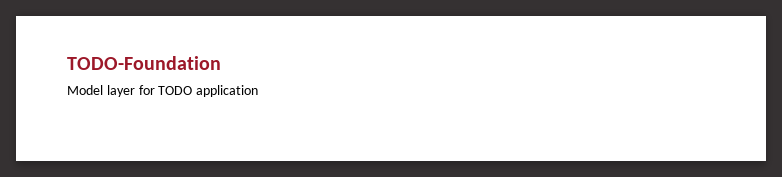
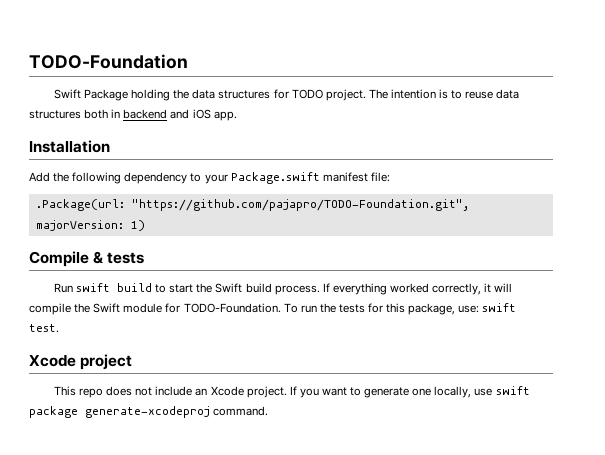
[67,85,259,97] Model layer for TODO application -> [53,89,520,101] [29,109,237,121] [29,140,110,153] [29,172,390,184] [35,199,469,211] [35,220,145,231] [29,251,145,267] [53,283,513,295] [29,303,517,315] [29,324,59,333] [29,354,133,370] [53,386,530,398] [29,406,269,418] Swift Package holding the data structures for TODO project. The intention is to reuse data structures both in backend and iOS app. // Installation // Add the following dependency to your Package.swift manifest file: // .Package(url: "https://github.com/pajapro/TODO-Foundation.git", majorVersion: 1) // Compile & tests // Run swift build to start the Swift build process. If everything worked correctly, it will compile the Swift module for TODO-Foundation. To run the tests for this package, use: swift test. // Xcode project // This repo does not include an Xcode project. If you want to generate one locally, use swift package generate-xcodeproj command.

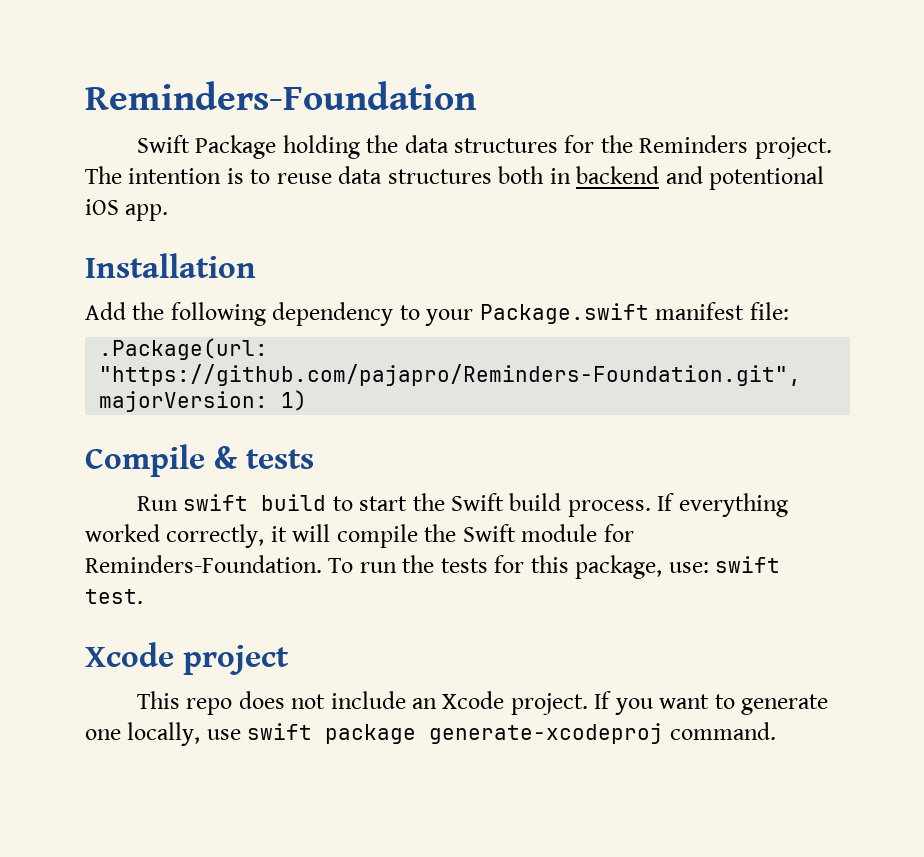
[29,54,188,69] TODO-Foundation -> [85,81,477,110] Reminders-Foundation
[291,89,323,99] TODO -> [600,135,749,153] the Reminders
(190, 114) none -> [709,166,825,190] potentional
[131,199,469,211] "https://github.com/pajapro/TODO-Foundation.git", -> [99,364,802,386] "https://github.com/pajapro/Reminders-Foundation.git",
[183,303,281,313] TODO-Foundation. -> [85,555,322,573] Reminders-Foundation.

